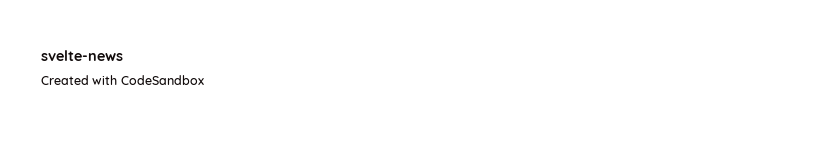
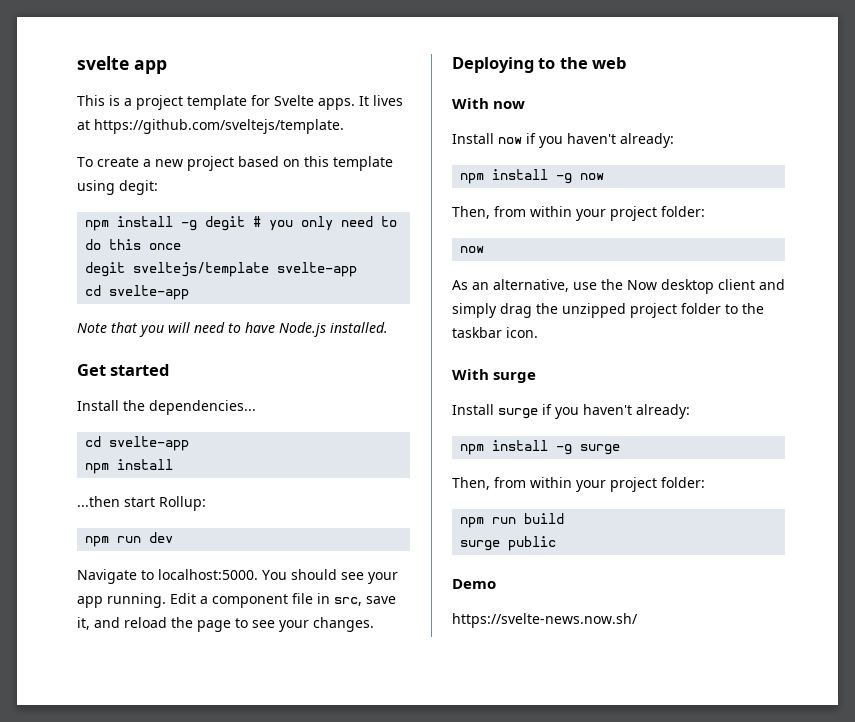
[41,50,123,61] [41,75,204,85] svelte-news // Created with CodeSandbox -> [77,56,167,74] [77,95,403,110] [77,119,344,134] [77,156,393,171] [77,180,158,195] [85,216,398,231] [85,239,182,250] [85,262,358,277] [85,285,190,300] [77,322,388,337] [77,364,170,376] [77,400,256,415] [85,436,190,451] [85,459,174,474] [77,496,206,511] [85,532,174,547] [77,569,398,584] [77,593,396,608] [77,617,374,632] [452,57,627,73] [452,98,526,109] [452,133,674,148] [460,169,605,184] [452,206,705,221] [460,246,485,253] [452,279,785,294] [452,303,764,318] [452,327,538,338] [452,369,537,383] [452,404,690,419] [460,440,621,455] [452,477,705,492] [460,513,565,528] [460,536,557,551] [452,579,496,589] [452,613,638,628] svelte app // This is a project template for Svelte apps. It lives at https://github.com/sveltejs/template. // To create a new project based on this template using degit: // npm install -g degit # you only need to do this once // degit sveltejs/template svelte-app // cd svelte-app // Note that you will need to have Node.js installed. // Get started // Install the dependencies... // cd svelte-app // npm install // ...then start Rollup: // npm run dev // Navigate to localhost:5000. You should see your app running. Edit a component file in src, save it, and reload the page to see your changes. // Deploying to the web // With now // Install now if you haven't already: // npm install -g now // Then, from within your project folder: // now // As an alternative, use the Now desktop client and simply drag the unzipped project folder to the taskbar icon. // With surge // Install surge if you haven't already: // npm install -g surge // Then, from within your project folder: // npm run build // surge public // Demo // https://svelte-news.now.sh/

